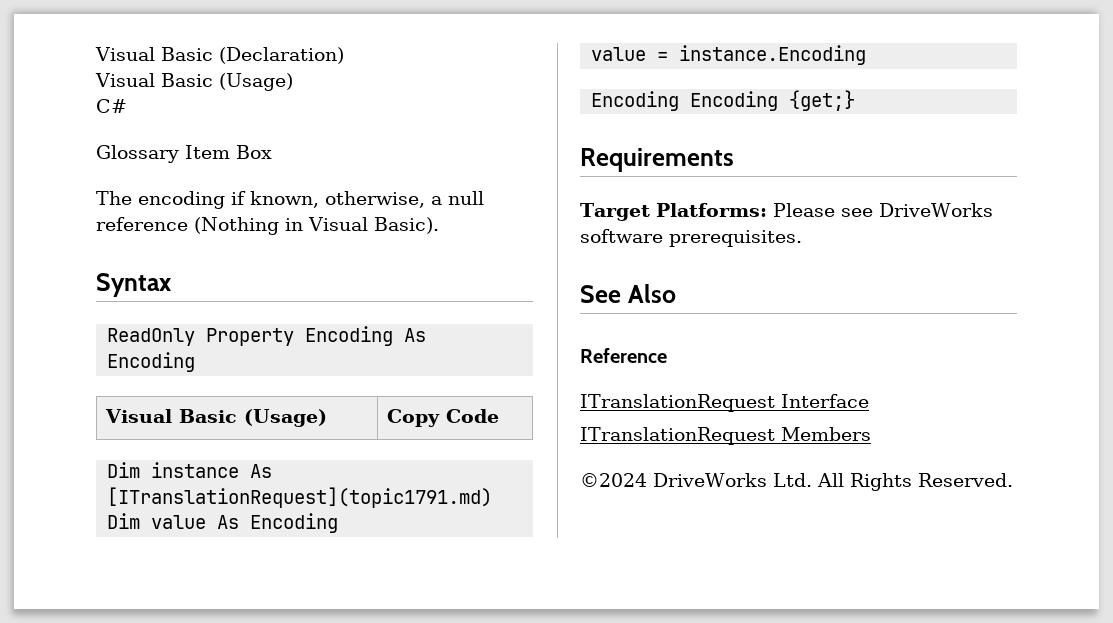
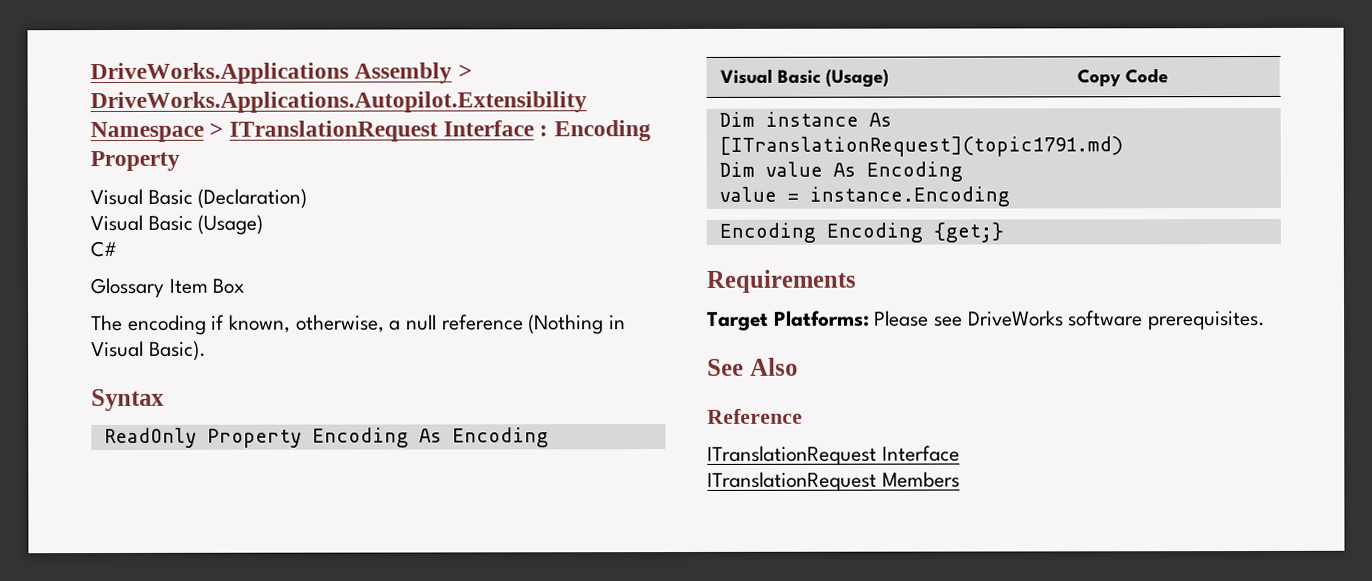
(95, 54) none -> [90,62,472,85] [90,91,587,114] [90,120,651,143] [90,150,180,172] DriveWorks.Applications Assembly > DriveWorks.Applications.Autopilot.Extensibility Namespace > ITranslationRequest Interface : Encoding Property //
[580,473,1013,491] // ©2024 DriveWorks Ltd. All Rights Reserved. -> (960, 479) none

